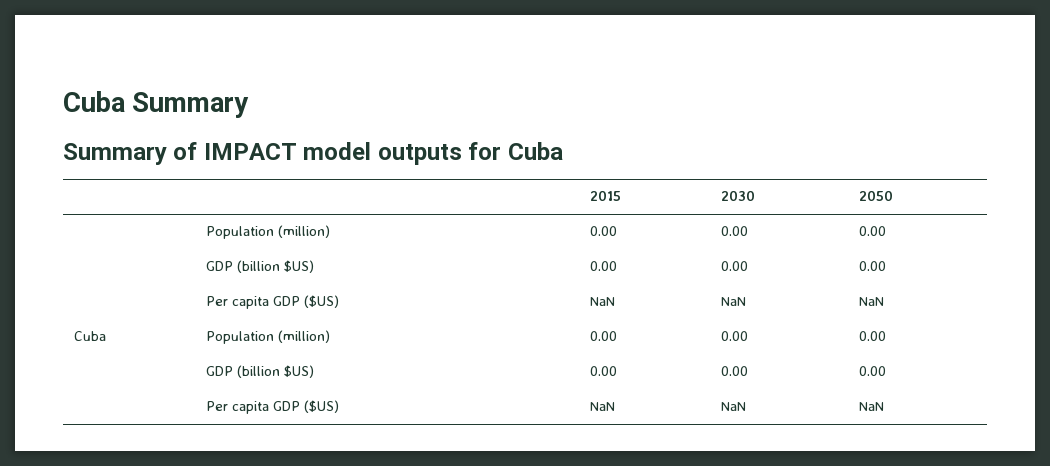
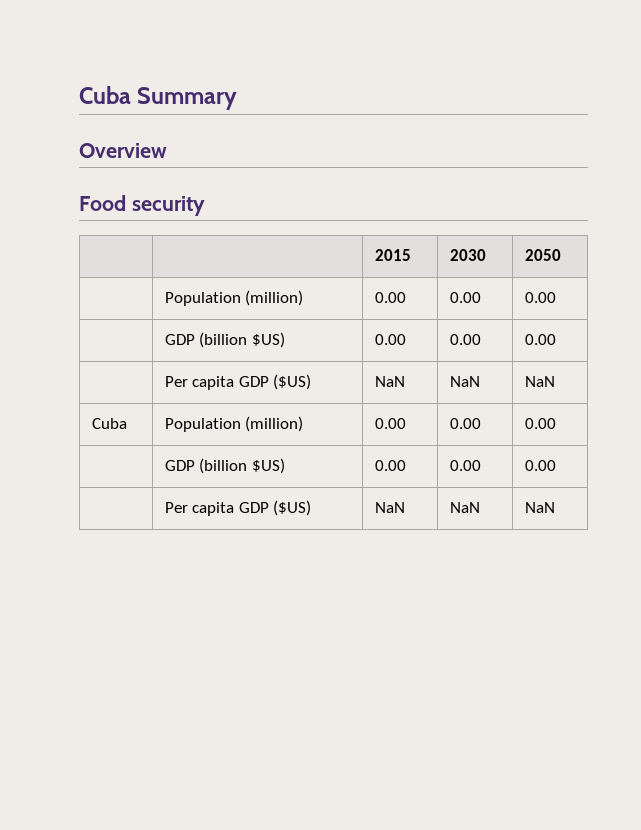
[63,142,563,165] Summary of IMPACT model outputs for Cuba -> [79,143,167,158] [79,195,205,216] Overview // Food security

